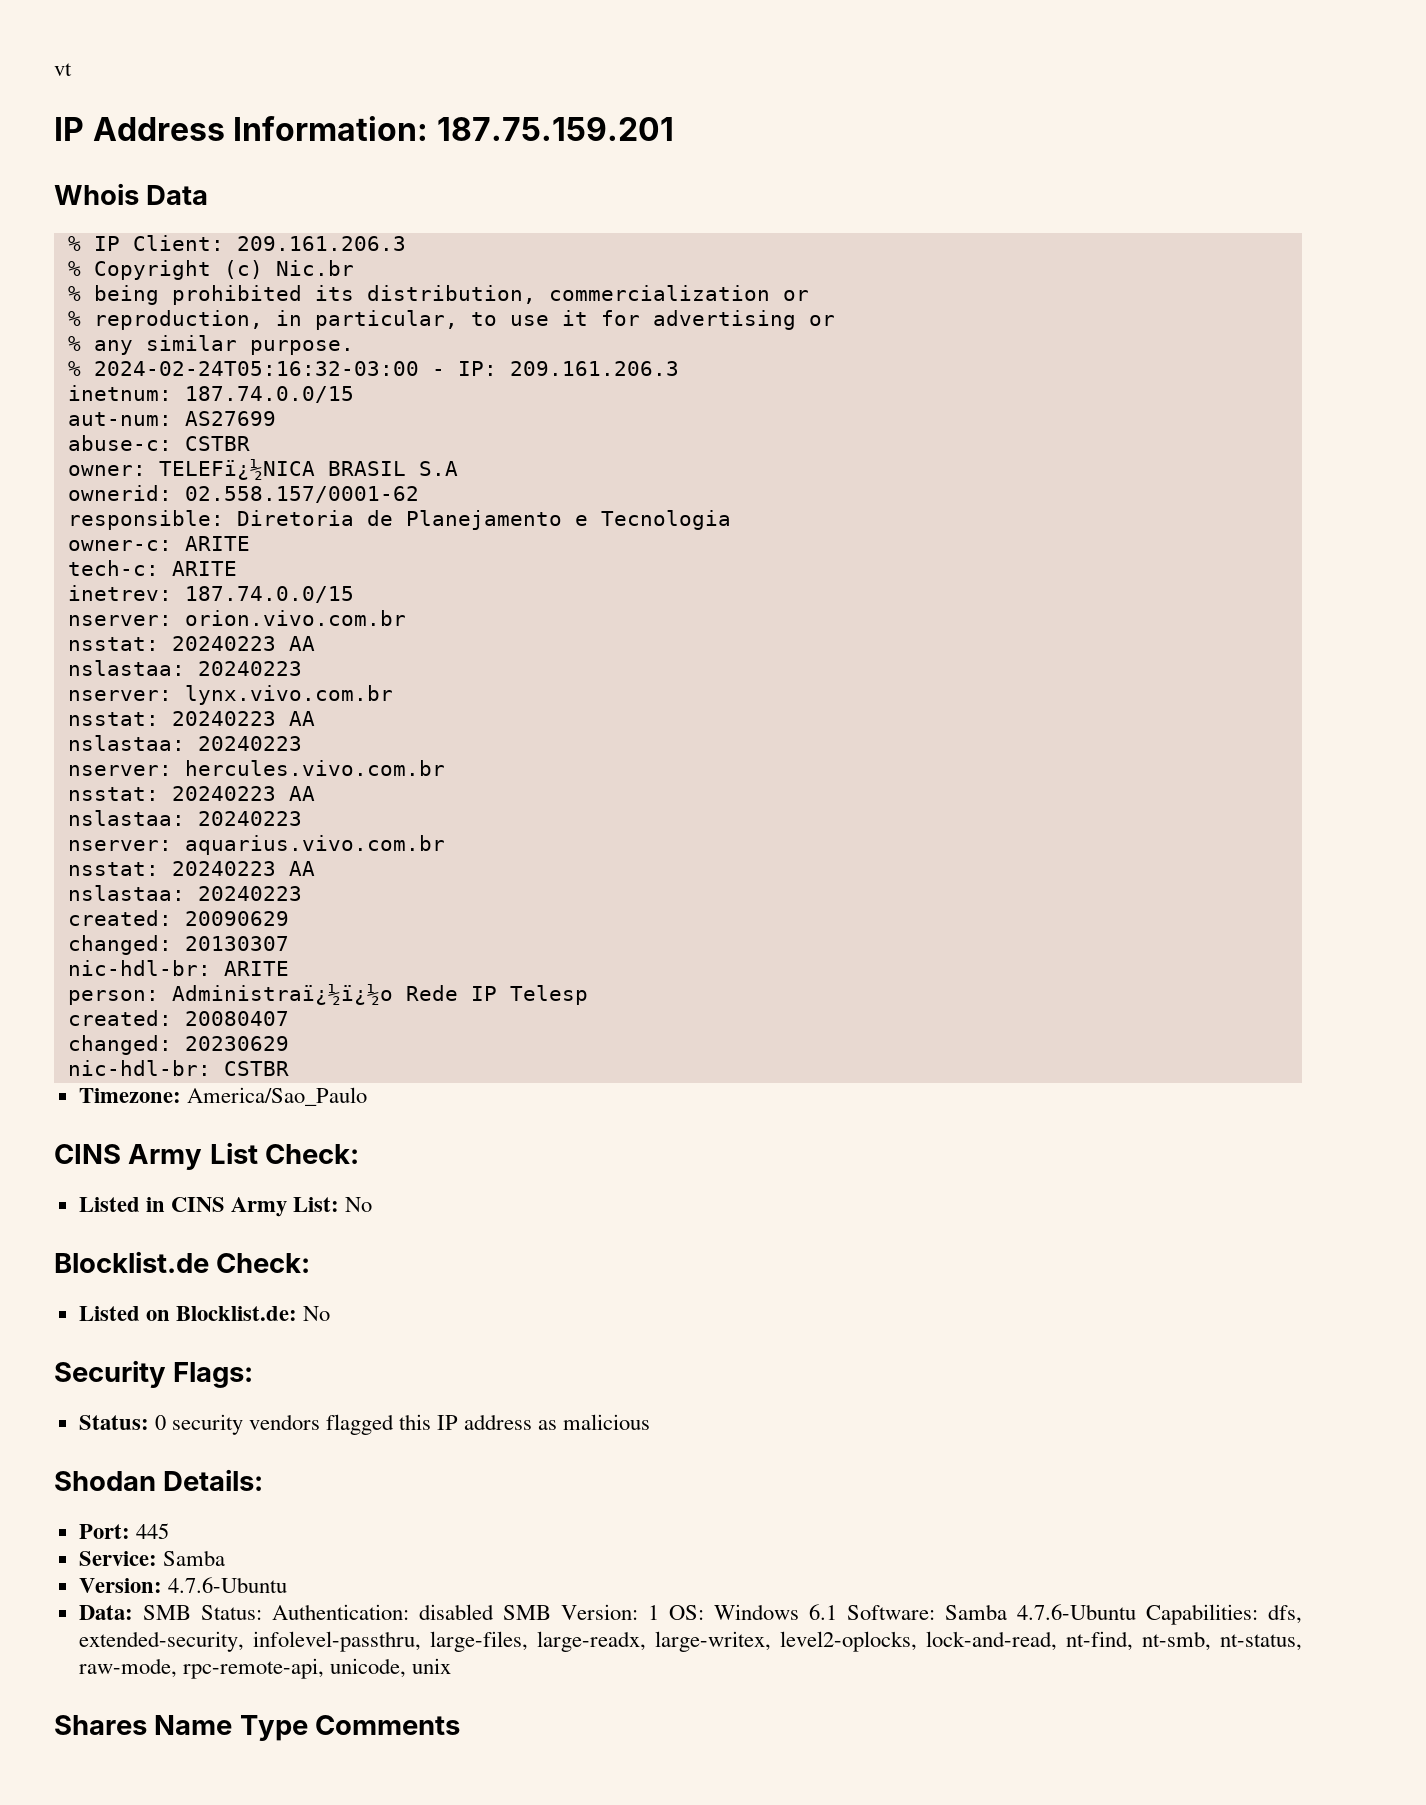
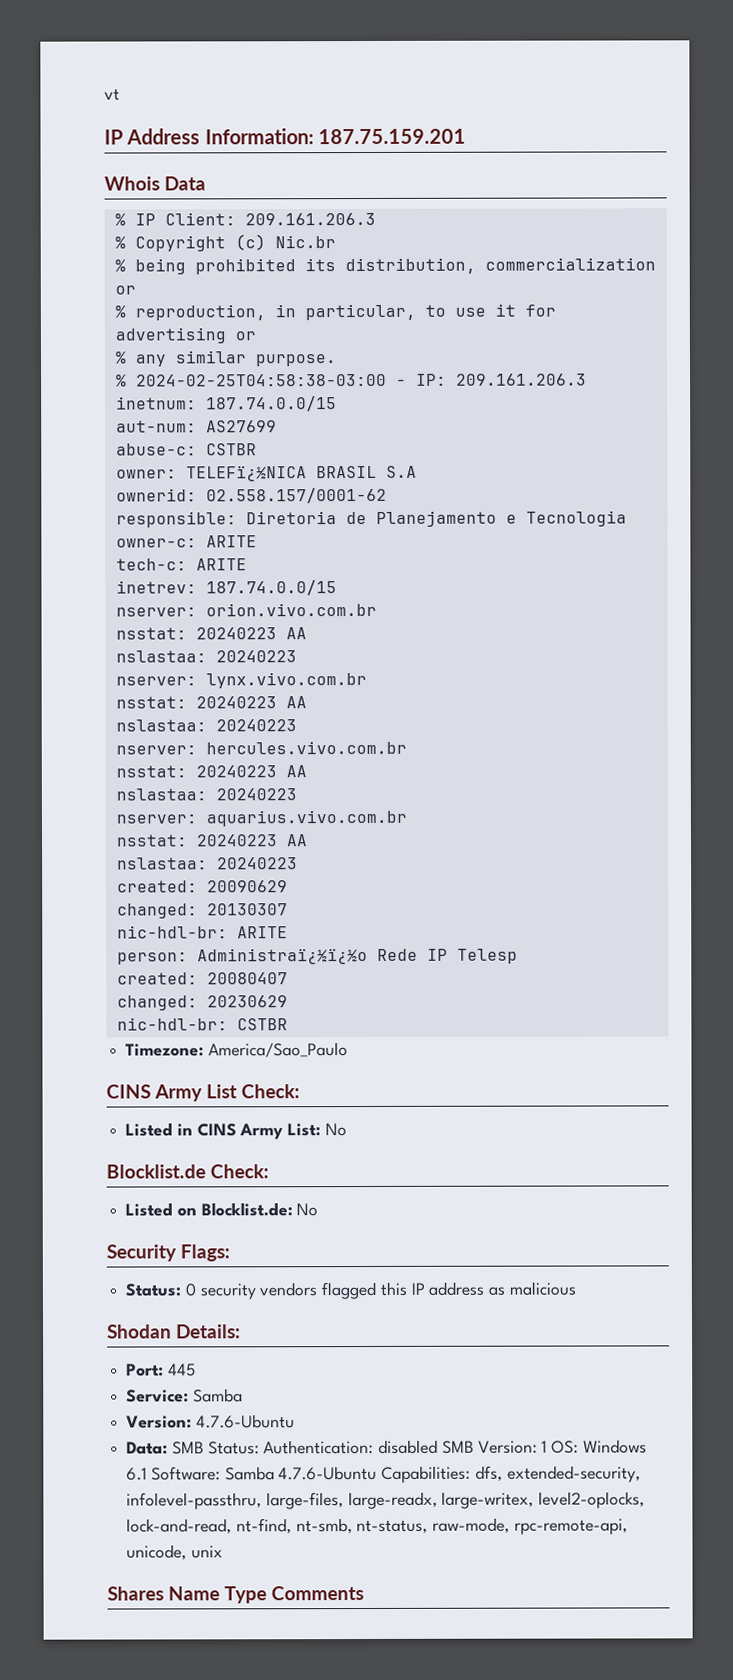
[93,361,419,376] 2024-02-24T05:16:32-03:00 -> [135,373,387,387] 2024-02-25T04:58:38-03:00

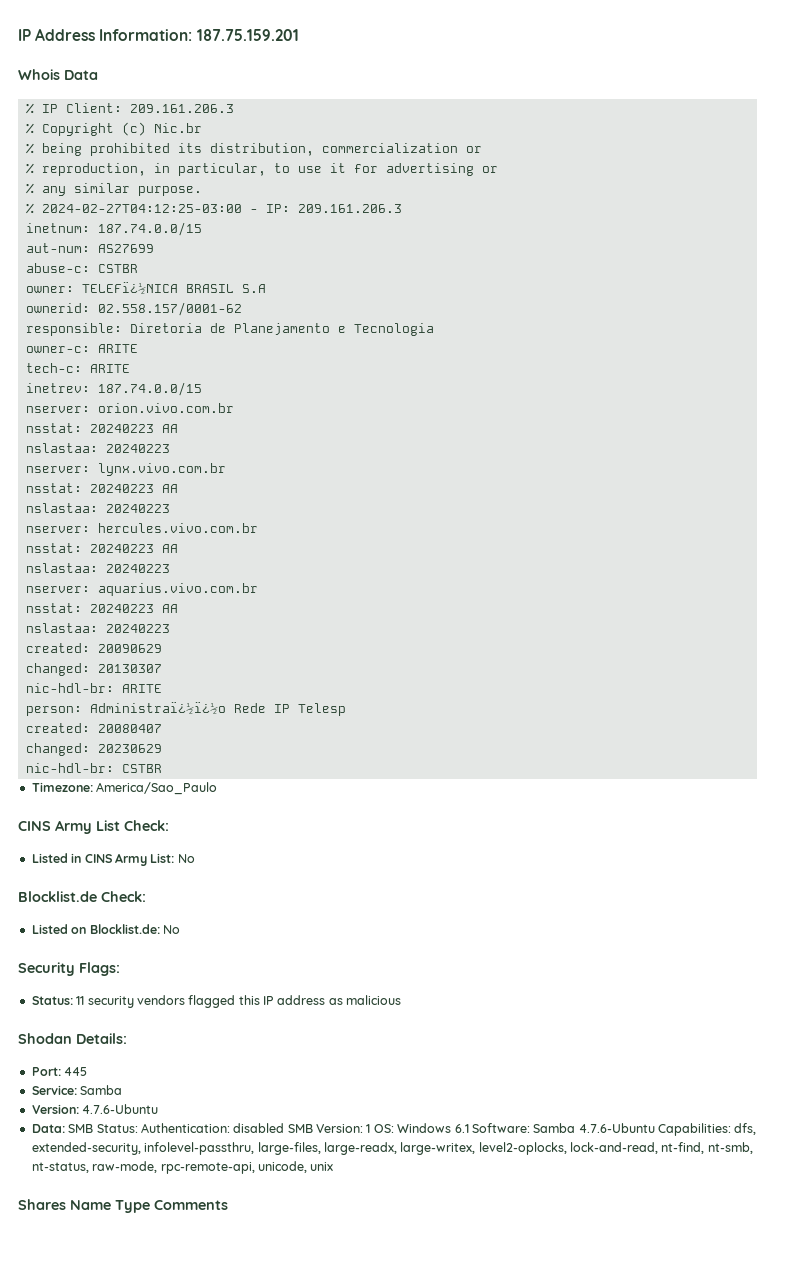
[104,88,120,101] vt // -> (18, 35) none
[135,373,387,387] 2024-02-25T04:58:38-03:00 -> [41,204,242,213] 2024-02-27T04:12:25-03:00
[184,1283,196,1297] 0 -> [76,996,85,1005] 11

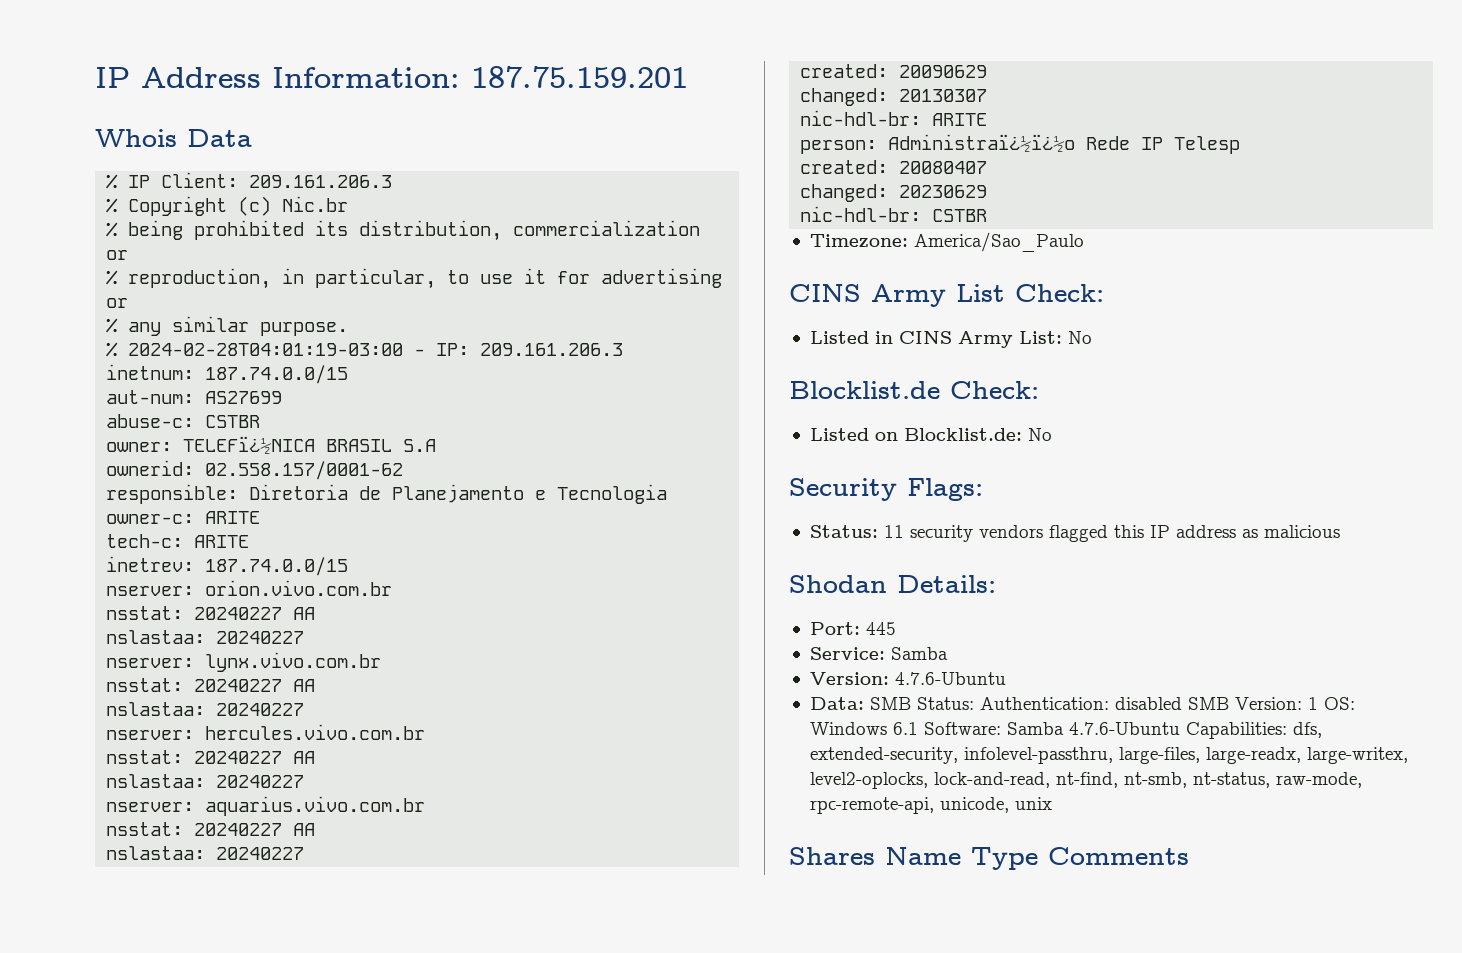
[41,204,242,213] 2024-02-27T04:12:25-03:00 -> [128,343,404,356] 2024-02-28T04:01:19-03:00
[89,424,178,433] [25,443,170,453] 20240223 AA // nslastaa: 20240223 -> [194,607,316,620] [106,630,305,644] 20240227 AA // nslastaa: 20240227
[89,484,178,493] [25,503,170,513] 20240223 AA // nslastaa: 20240223 -> [194,679,316,692] [106,702,305,716] 20240227 AA // nslastaa: 20240227
[89,544,178,553] [25,563,170,573] 20240223 AA // nslastaa: 20240223 -> [194,751,316,764] [106,774,305,788] 20240227 AA // nslastaa: 20240227
[89,604,178,613] [25,623,170,633] 20240223 AA // nslastaa: 20240223 -> [194,823,316,836] [106,846,305,860] 20240227 AA // nslastaa: 20240227

